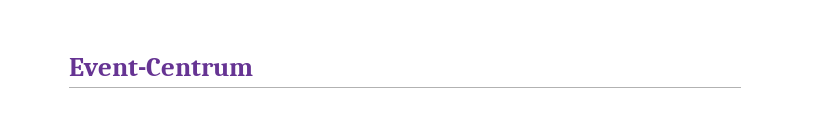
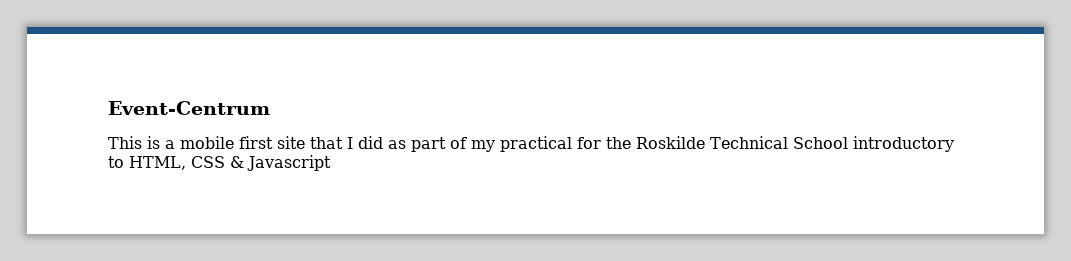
(253, 67) none -> [108,136,954,152] [108,155,331,171] // This is a mobile first site that I did as part of my practical for the Roskilde Technical School introductory to HTML, CSS & Javascript

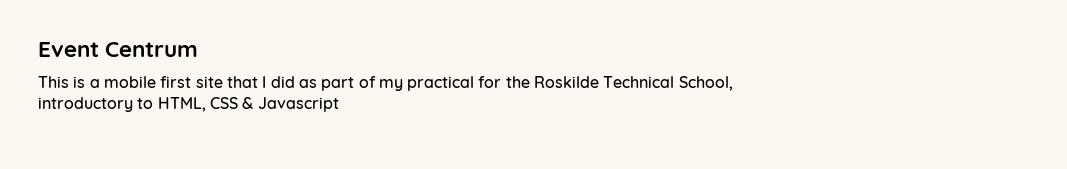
[108,101,270,115] Event-Centrum -> [38,42,199,57] Event Centrum
[792,137,848,149] School -> [678,76,733,91] School, //

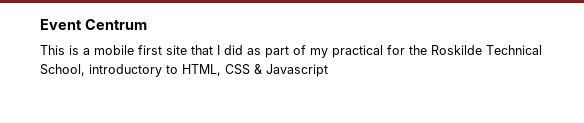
(733, 83) // -> (85, 70) none

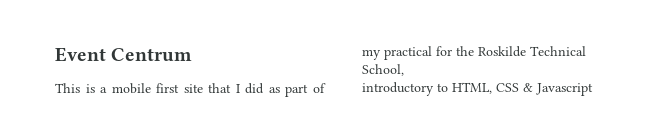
(85, 70) none -> (404, 70) //

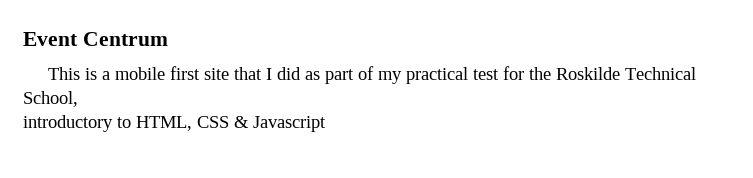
(432, 53) none -> [473,69,500,80] test

